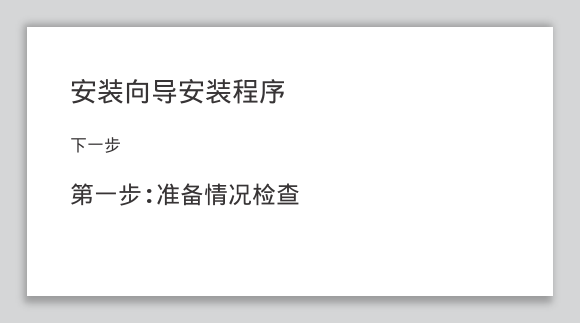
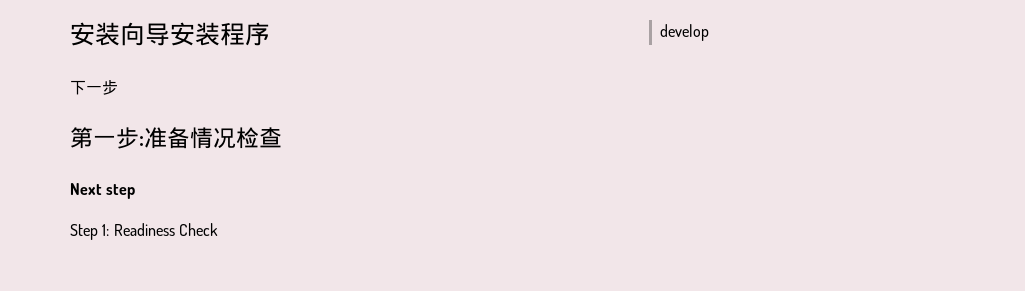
(300, 194) none -> [70,183,136,199] [70,223,218,240] [660,24,710,41] // Next step // Step 1: Readiness Check // develop

